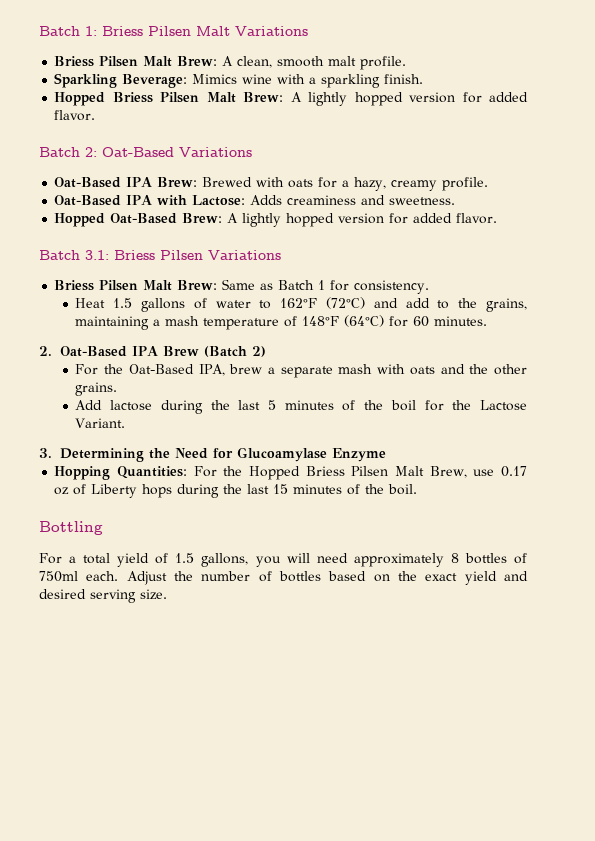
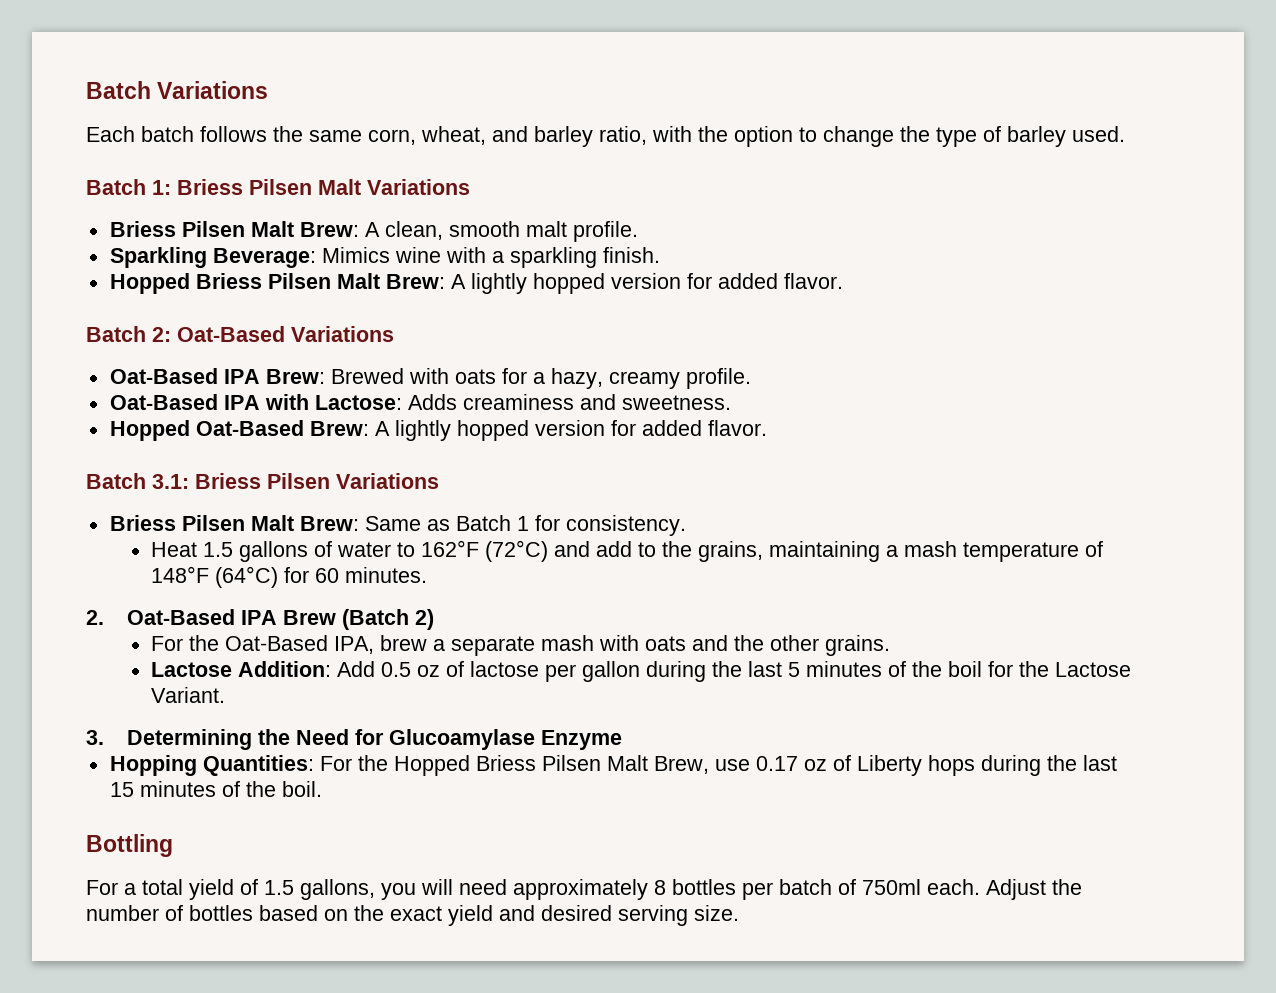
[39,26,80,36] Batch -> [86,81,269,99] [86,126,1125,147] [86,179,146,195] Batch Variations // Each batch follows the same corn, wheat, and barley ratio, with the option to change the type of barley used. // Batch
[75,400,153,411] Add lactose -> [151,661,641,682] Lactose Addition: Add 0.5 oz of lactose per gallon
(507, 558) none -> [742,879,832,900] per batch

